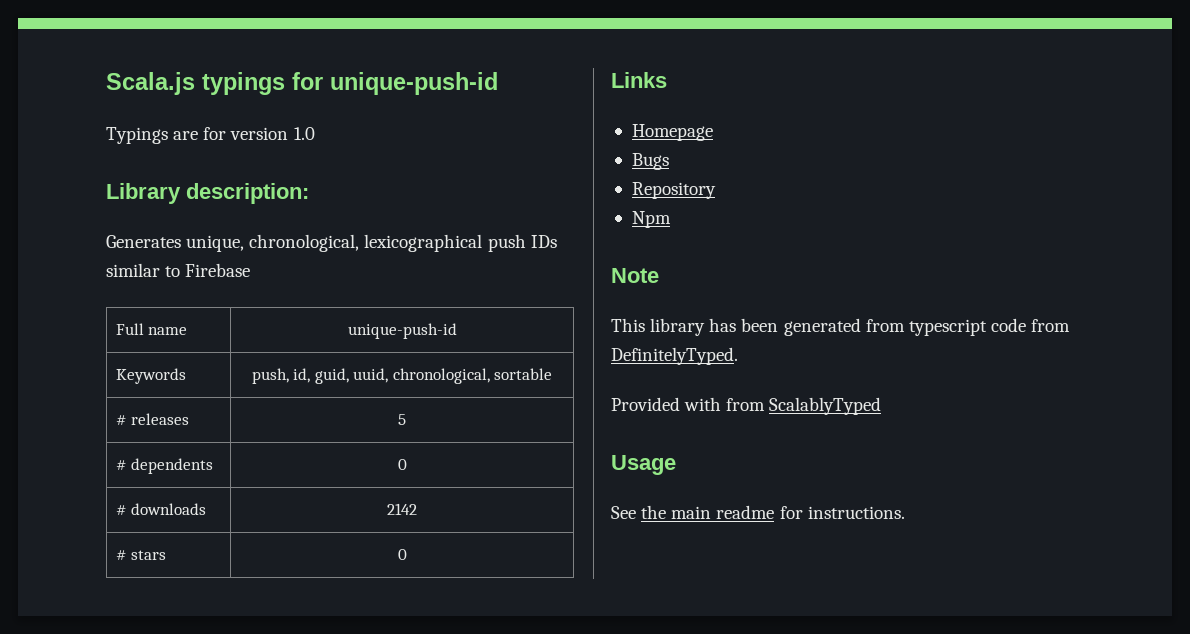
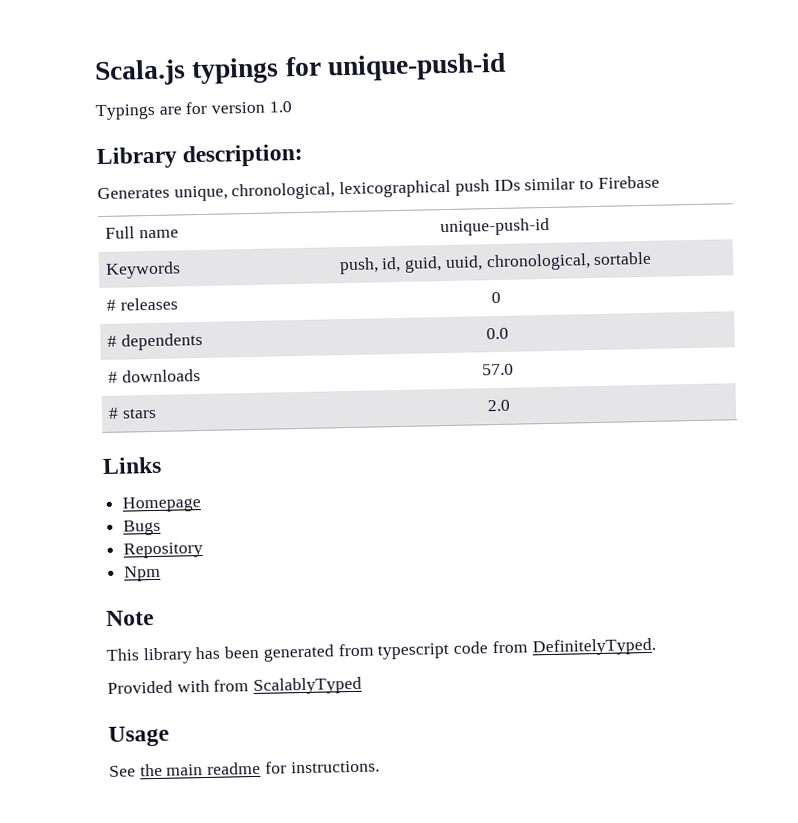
[398,414,406,425] 5 -> [491,291,501,304] 0
[397,459,407,470] 0 -> [485,327,509,340] 0.0
[387,503,417,515] 2142 -> [482,363,514,376] 57.0
[397,549,407,560] 0 -> [486,399,511,412] 2.0

